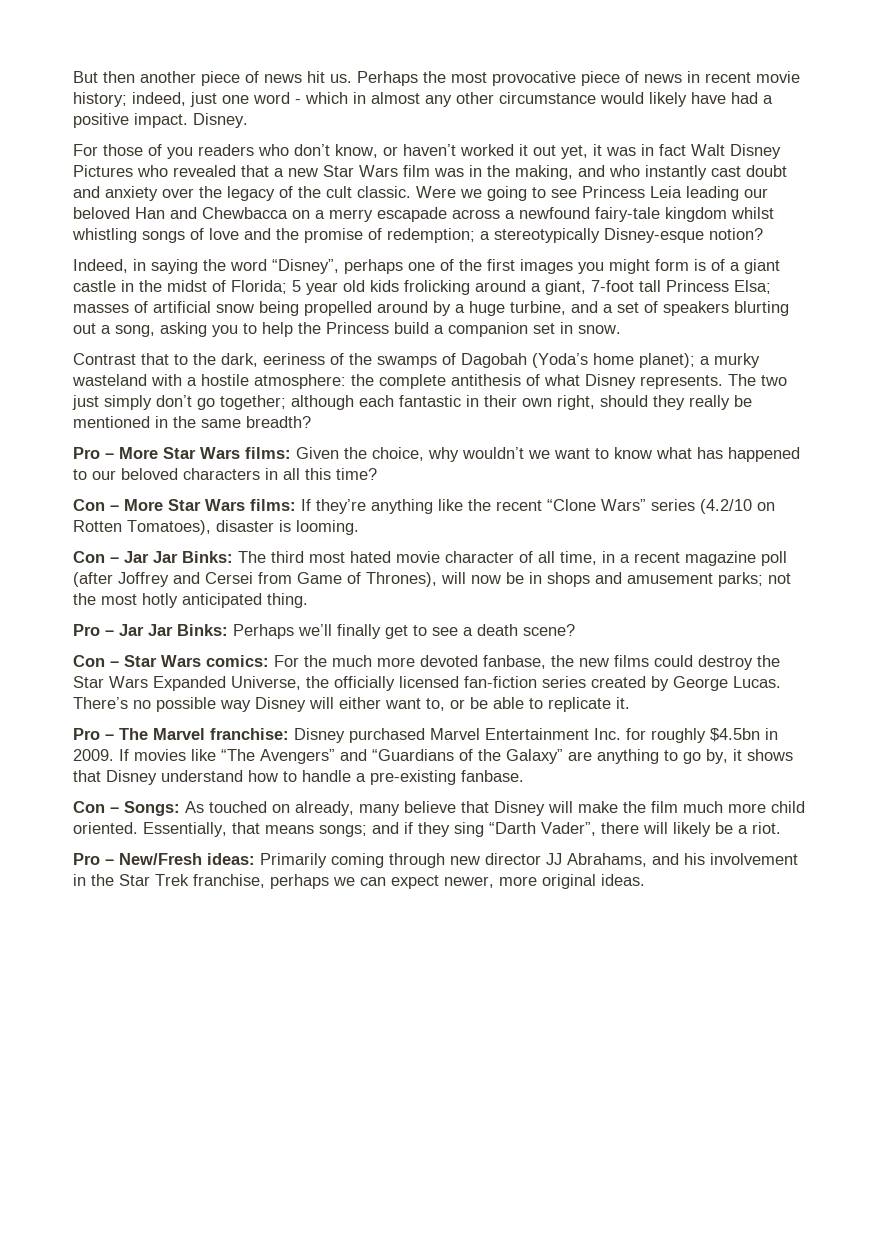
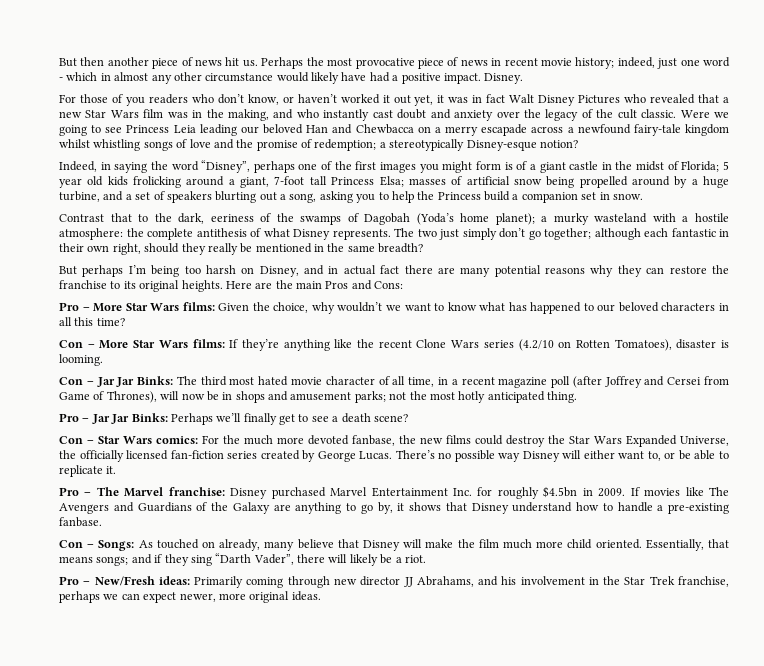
(311, 422) none -> [59,265,730,277] [59,280,404,292] // But perhaps I’m being too harsh on Disney, and in actual fact there are many potential reasons why they can restore the franchise to its original heights. Here are the main Pros and Cons:
[547,499,646,511] “Clone Wars” -> [416,339,480,348] Clone Wars
[221,749,563,764] “The Avengers” and “Guardians of the Galaxy” -> [709,487,730,496] [59,502,270,514] The Avengers and Guardians of the Galaxy

